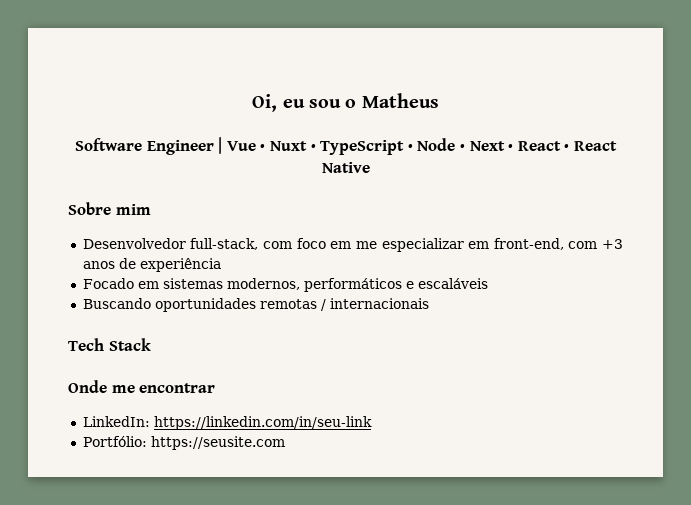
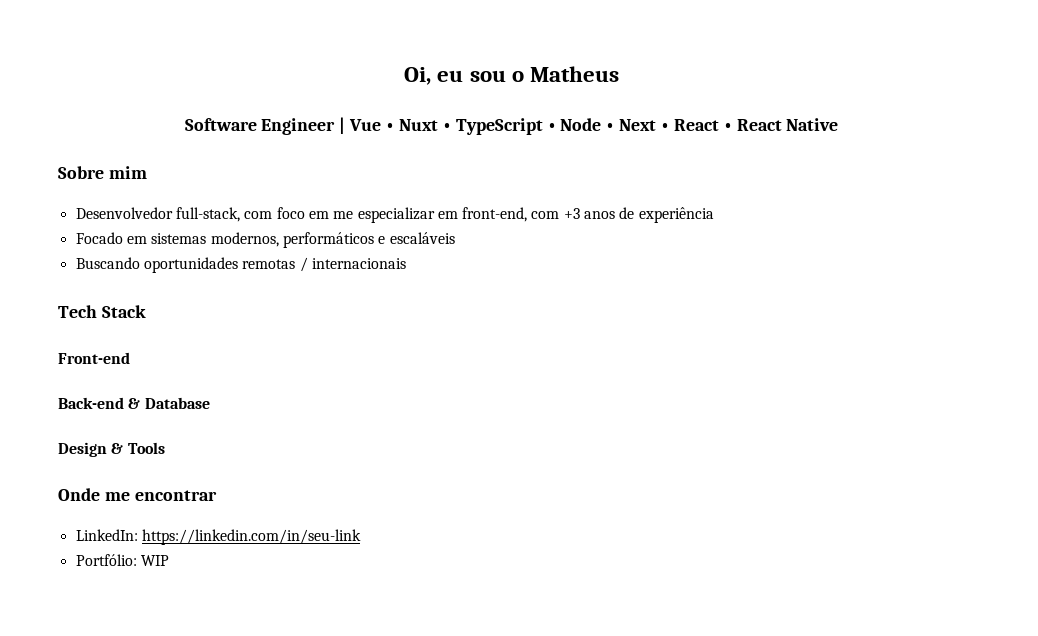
(151, 344) none -> [58,352,130,364] [58,397,210,409] [58,442,165,457] // Front-end // Back-end & Database // Design & Tools
[150,436,285,450] https://seusite.com -> [140,555,169,566] WIP

